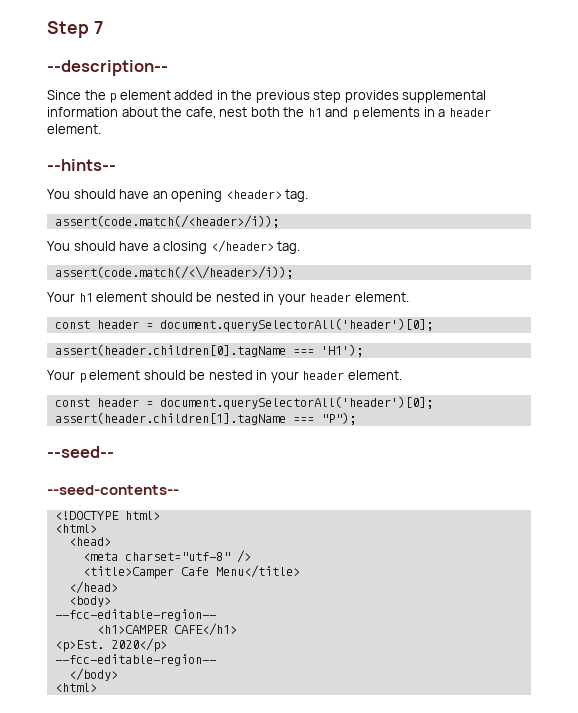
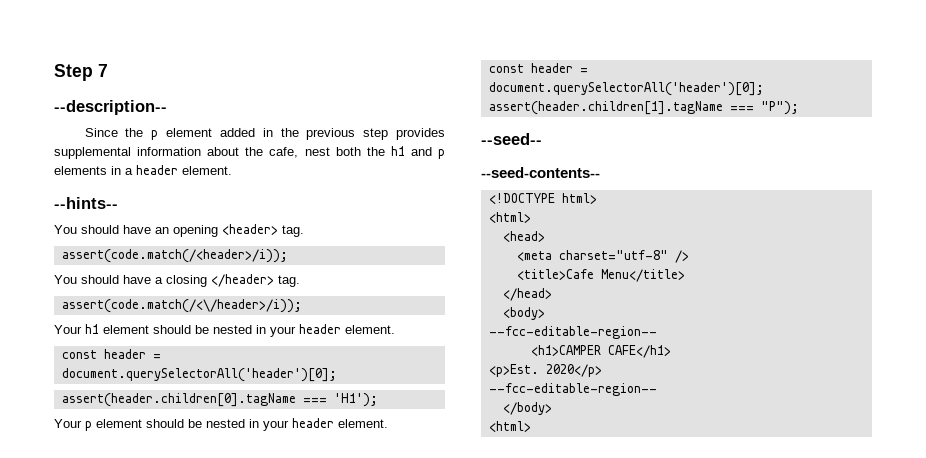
[82,566,209,579] <title>Camper Cafe -> [516,269,594,280] <title>Cafe

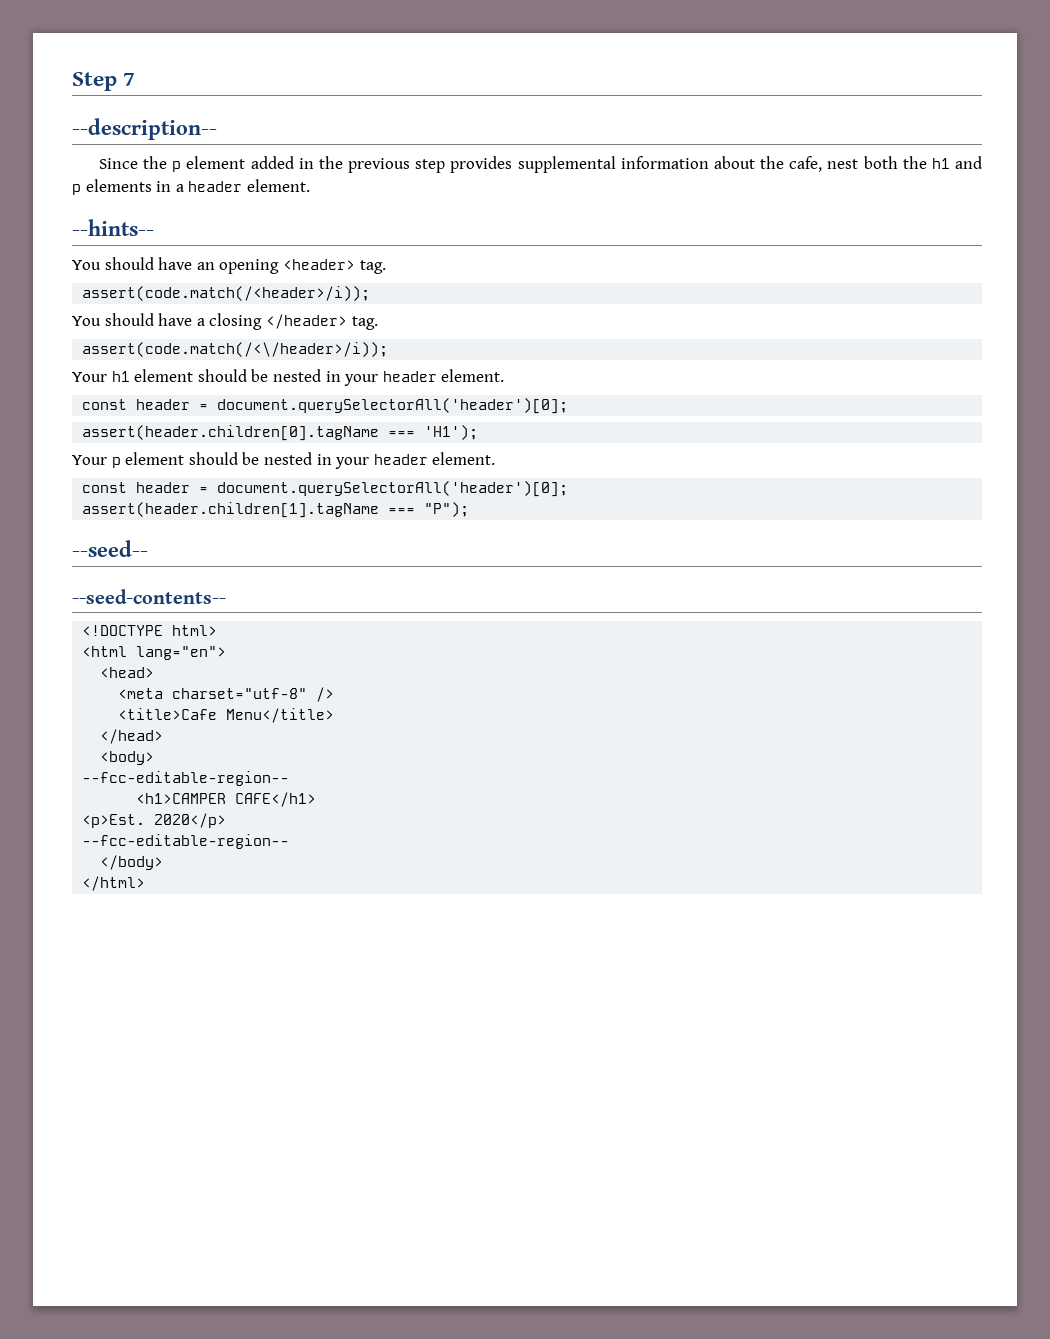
[488,212,531,223] <html> -> [82,646,227,660] <html lang="en">
[488,421,531,432] <html> -> [82,876,146,891] </html>

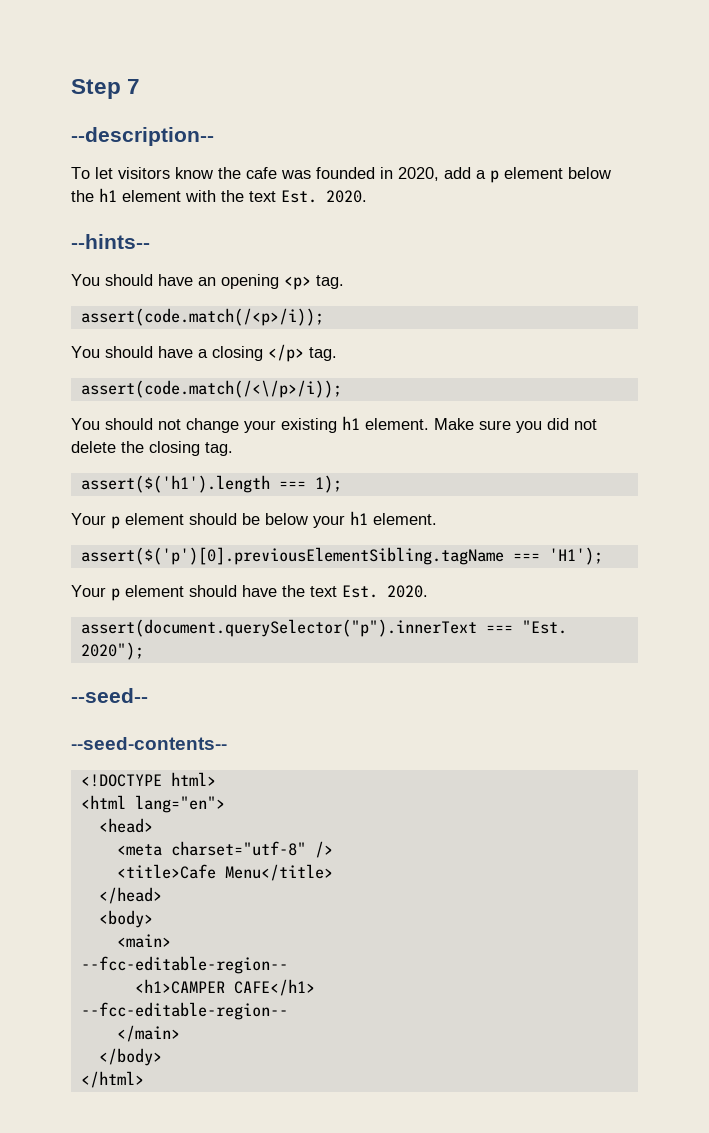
[98,156,983,173] [72,179,310,195] Since the p element added in the previous step provides supplemental information about the cafe, nest both the h1 and p elements in a header element. -> [71,167,611,183] [71,188,367,203] To let visitors know the cafe was founded in 2020, add a p element below the h1 element with the text Est. 2020.
[282,259,386,274] [82,286,371,301] <header> tag. // assert(code.match(/<header>/i)); -> [284,275,344,290] [80,308,324,326] <p> tag. // assert(code.match(/<p>/i));
[265,314,378,330] [82,342,389,357] [72,369,505,386] [82,398,569,414] [82,425,380,441] </header> tag. // assert(code.match(/<\/header>/i)); // Your h1 element should be nested in your header element. // const header = document.querySelectorAll('header')[0]; // assert(header.children[0].tagName -> [268,344,337,362] [80,380,342,398] [71,416,597,433] [71,441,233,456] [80,475,342,493] [71,511,437,529] [80,547,504,565] </p> tag. // assert(code.match(/<\/p>/i)); // You should not change your existing h1 element. Make sure you did not delete the closing tag. // assert($('h1').length === 1); // Your p element should be below your h1 element. // assert($('p')[0].previousElementSibling.tagName
[242,452,496,469] [82,481,569,497] [82,502,470,518] be nested in your header element. // const header = document.querySelectorAll('header')[0]; // assert(header.children[1].tagName === "P"); -> [242,585,428,598] [80,619,567,637] [80,642,144,660] have the text Est. 2020. // assert(document.querySelector("p").innerText === "Est. 2020");
(155, 758) none -> [116,934,171,948] // <main>
[82,813,227,828] [82,834,290,849] <p>Est. 2020</p> // --fcc-editable-region-- -> [80,1002,288,1020] [116,1025,180,1042] --fcc-editable-region-- // </main>

